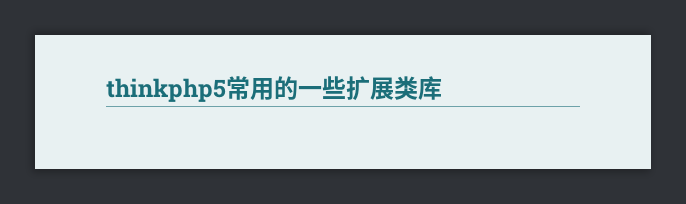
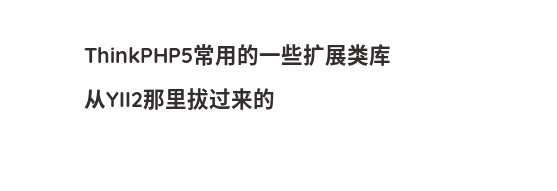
[106,78,226,102] thinkphp5 -> [84,47,193,63] ThinkPHP5
(442, 88) none -> [84,88,275,110] // 从YII2那里拔过来的

